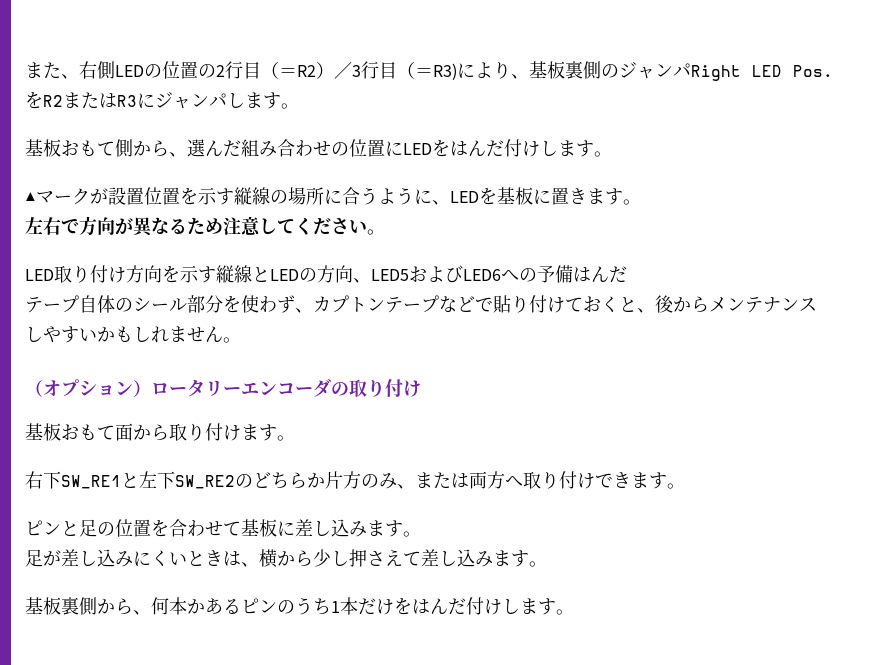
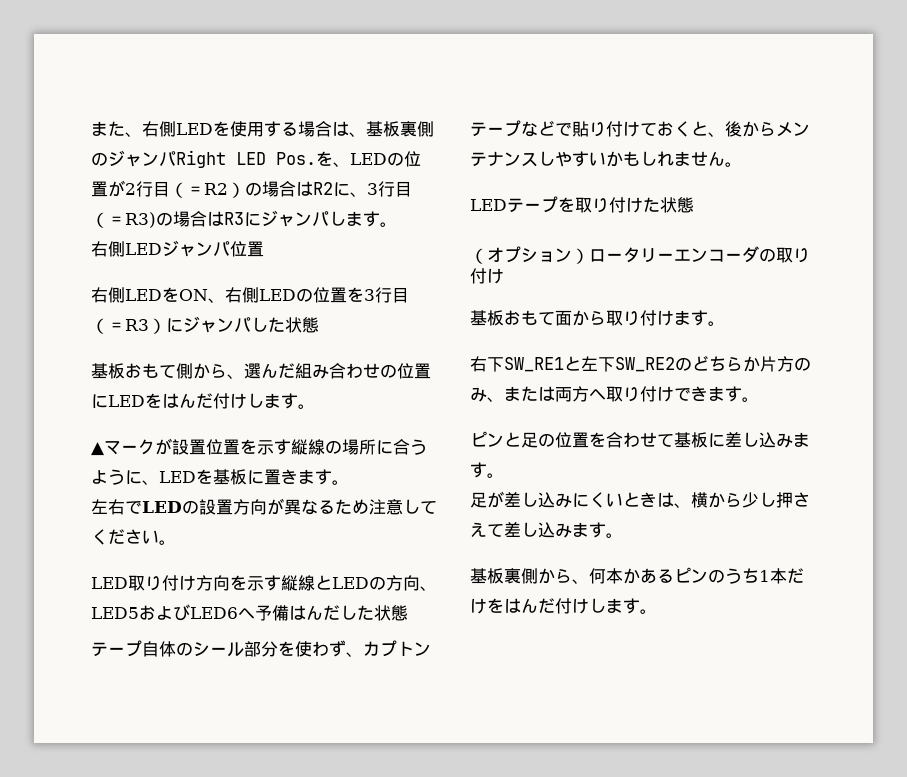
[144,61,511,80] の位置の2行目（＝R2）／3行目（＝R3)により -> [213,121,349,137] を使用する場合は
[43,92,99,109] R2また -> [333,151,421,167] [91,180,412,198] [91,211,207,228] 、LEDの位置が2行目（＝R2）の場合はR2に、3行目（＝R3)の場合
(299, 106) none -> [91,240,264,257] [91,287,409,303] [91,316,319,334] // 右側LEDジャンパ位置 // 右側LEDをON、右側LEDの位置を3行目（＝R3）にジャンパした状態
(79, 226) none -> [142,499,233,515] LEDの設置
[519,268,537,282] の -> (255, 613) none
(627, 274) none -> [340,605,408,621] した状態
(241, 340) none -> [470,196,694,213] // LEDテープを取り付けた状態

